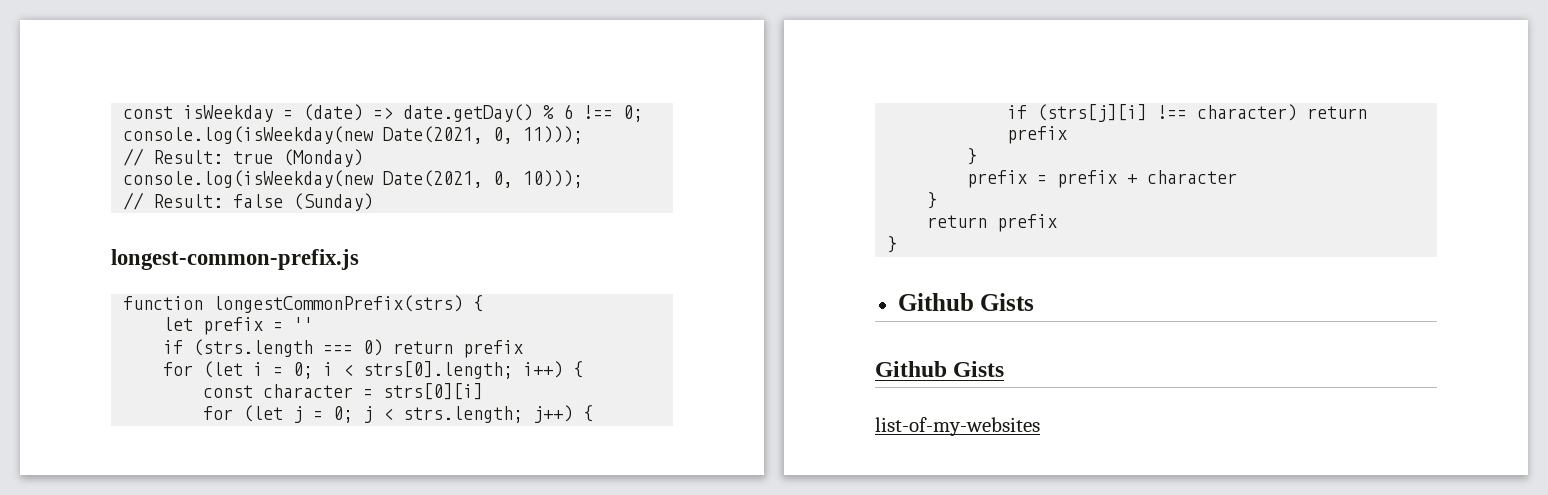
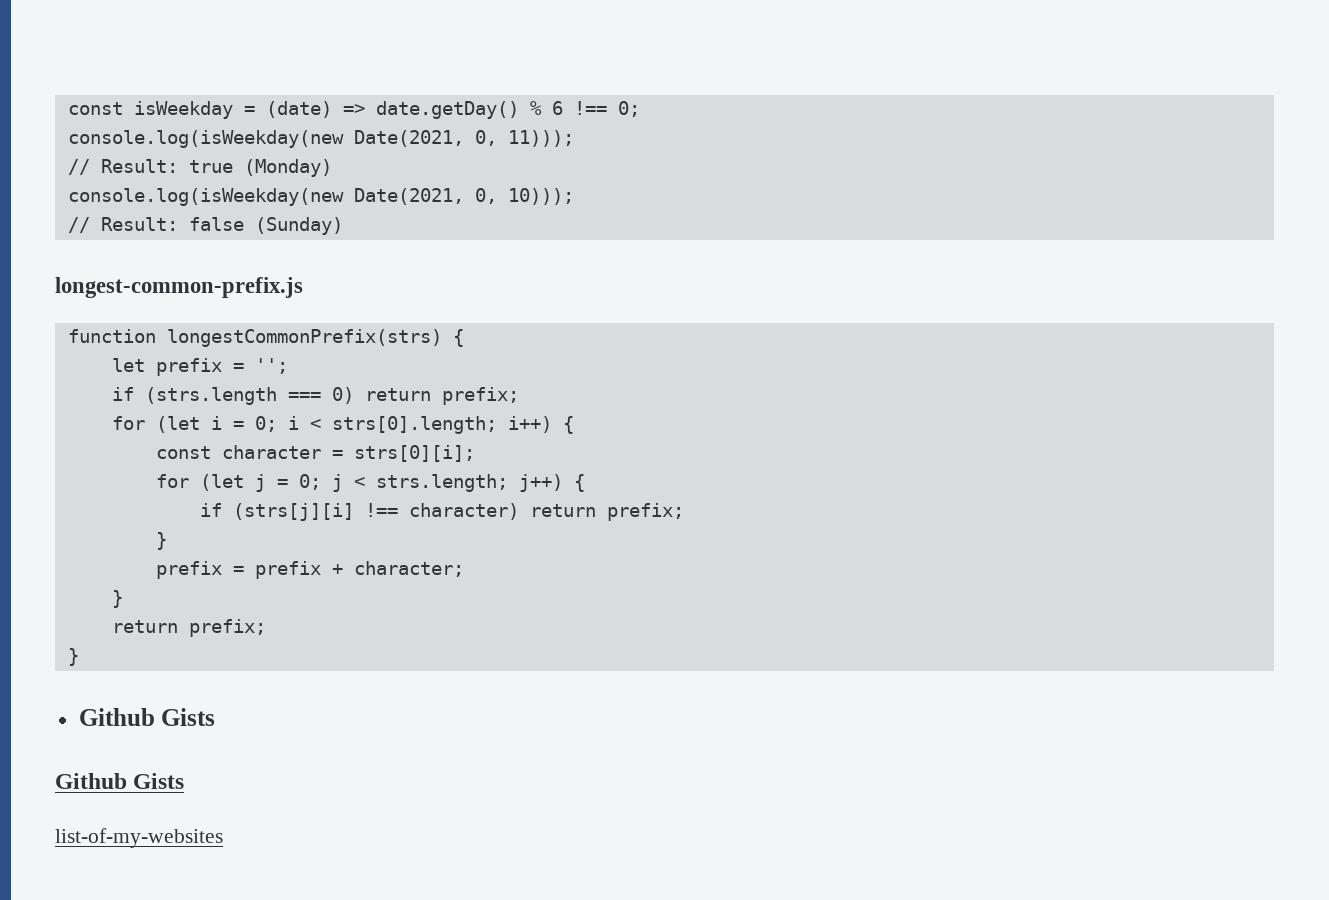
[293,317,314,331] '' -> [254,358,288,374] '';
[463,340,524,358] prefix -> [441,387,519,405] prefix;
[383,383,484,400] strs[0][i] -> [353,445,475,462] strs[0][i];
[1007,126,1068,144] prefix -> [606,503,684,521] prefix;
[1147,170,1238,184] character -> [353,561,464,577] character;
[997,214,1058,232] prefix -> [188,619,266,637] prefix;

